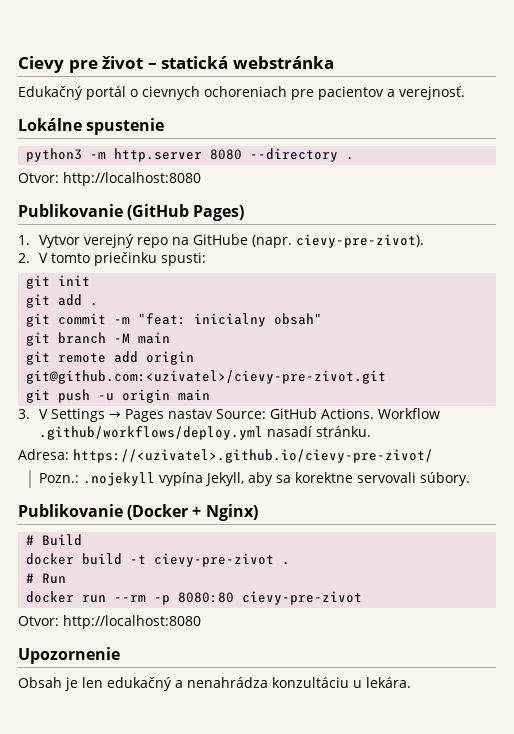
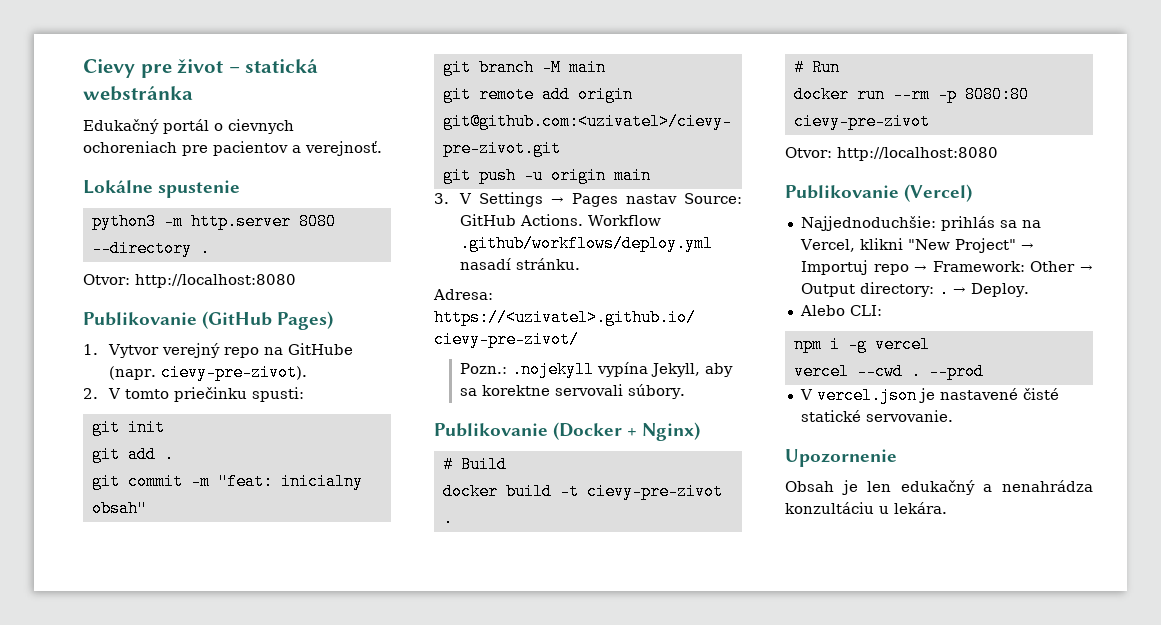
(201, 622) none -> [785,184,973,202] [800,216,1041,231] [799,238,1034,253] [800,260,1093,275] [800,281,1029,298] [799,305,882,316] [793,336,930,353] [793,363,984,380] [799,387,1059,404] [800,410,953,422] // Publikovanie (Vercel) // Najjednoduchšie: prihlás sa na Vercel, klikni "New Project" → Importuj repo → Framework: Other → Output directory: . → Deploy. // Alebo CLI: // npm i -g vercel // vercel --cwd . --prod // V vercel.json je nastavené čisté statické servovanie.

